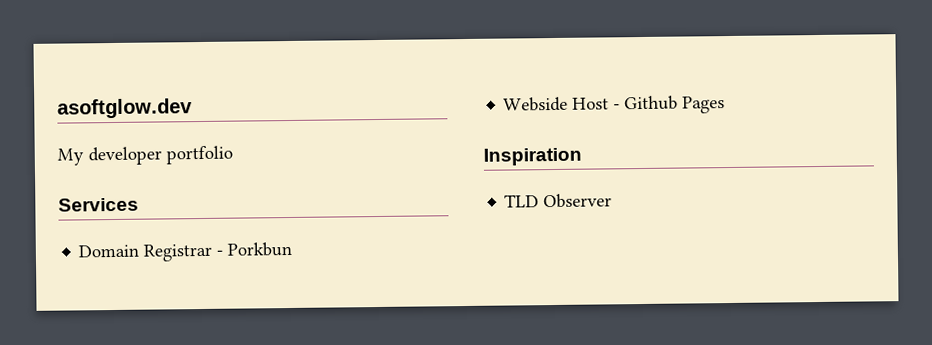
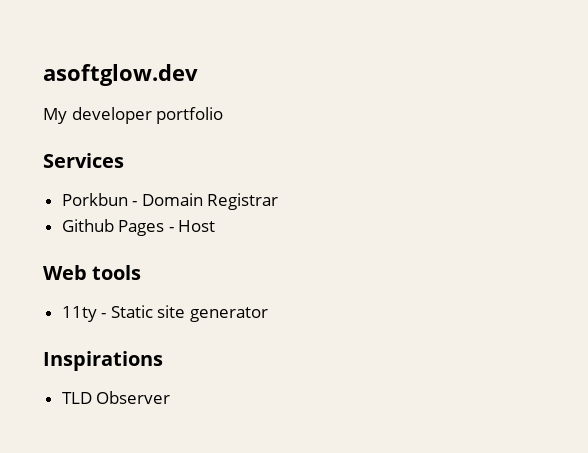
(139, 204) none -> [61,193,138,206] Porkbun -
[216,241,293,257] [503,95,726,114] [483,147,582,166] - Porkbun // Webside Host - Github Pages // Inspiration -> [61,219,216,236] [43,265,142,280] [61,305,269,322] [43,351,163,371] // Github Pages - Host // Web tools // 11ty - Static site generator // Inspirations

